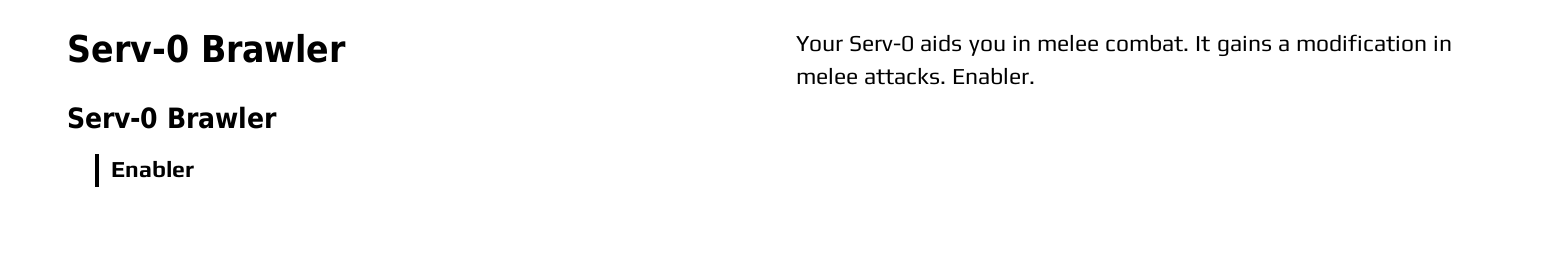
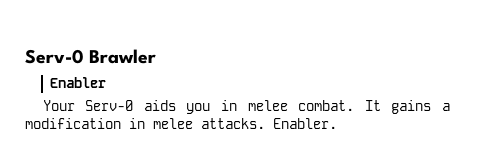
[67,33,346,63] [67,106,277,129] Serv-0 Brawler // Serv-0 Brawler -> [25,49,157,64] Serv-0 Brawler

